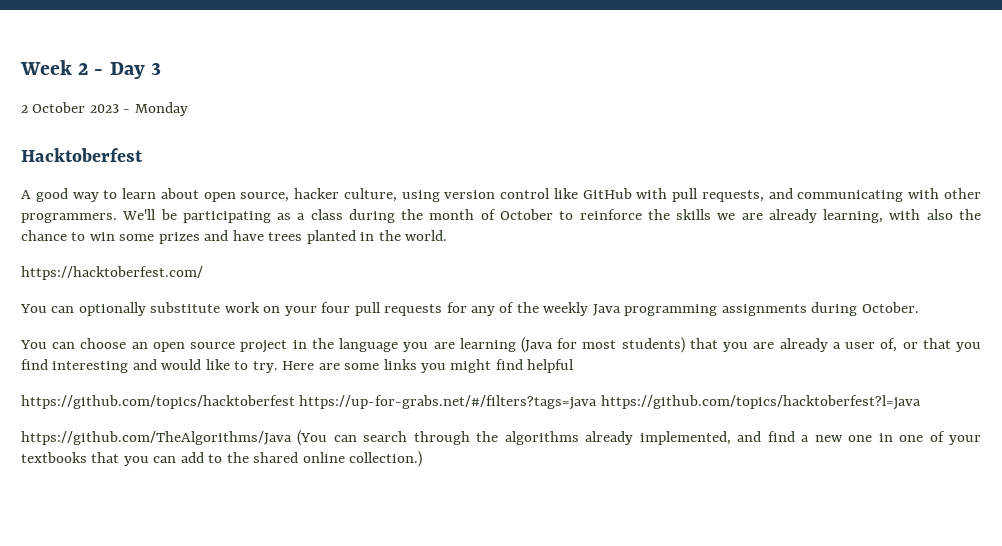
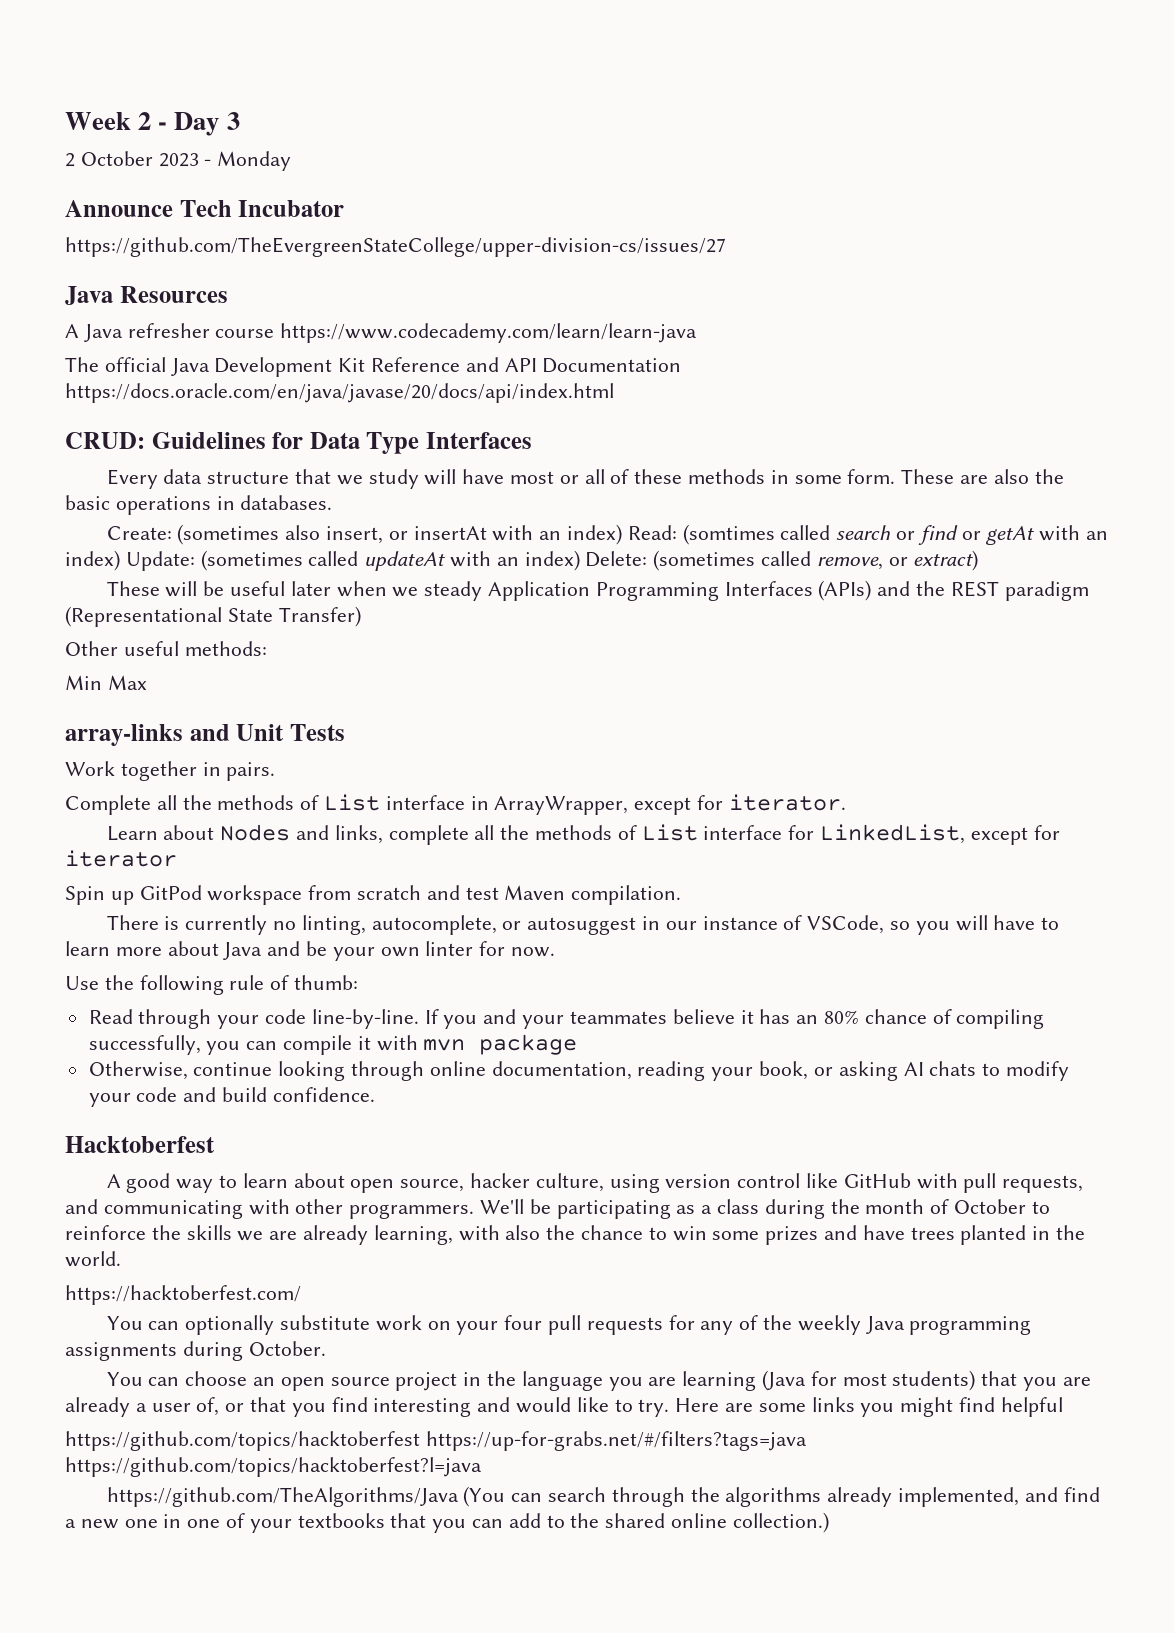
(188, 109) none -> [65,200,345,217] [65,237,726,257] [65,286,228,305] [65,323,698,343] [65,357,682,377] [65,383,614,403] [65,432,533,454] [106,469,1064,489] [65,495,333,515] [106,524,1109,545] [65,550,979,571] [106,580,1089,601] [65,606,361,627] [65,641,267,656] [65,675,147,690] [65,724,345,746] [65,761,276,781] [65,794,846,815] [106,824,1060,845] [65,850,177,867] [65,885,682,905] [106,915,1060,935] [65,941,556,961] [65,975,359,995] [88,1009,1045,1029] [88,1034,578,1055] [88,1061,1069,1081] [88,1087,375,1107] // Announce Tech Incubator // https://github.com/TheEvergreenStateCollege/upper-division-cs/issues/27 // Java Resources // A Java refresher course https://www.codecademy.com/learn/learn-java // The official Java Development Kit Reference and API Documentation https://docs.oracle.com/en/java/javase/20/docs/api/index.html // CRUD: Guidelines for Data Type Interfaces // Every data structure that we study will have most or all of these methods in some form. These are also the basic operations in databases. // Create: (sometimes also insert, or insertAt with an index) Read: (somtimes called search or find or getAt with an index) Update: (sometimes called updateAt with an index) Delete: (sometimes called remove, or extract) // These will be useful later when we steady Application Programming Interfaces (APIs) and the REST paradigm (Representational State Transfer) // Other useful methods: // Min Max // array-links and Unit Tests // Work together in pairs. // Complete all the methods of List interface in ArrayWrapper, except for iterator. // Learn about Nodes and links, complete all the methods of List interface for LinkedList, except for iterator // Spin up GitPod workspace from scratch and test Maven compilation. // There is currently no linting, autocomplete, or autosuggest in our instance of VSCode, so you will have to learn more about Java and be your own linter for now. // Use the following rule of thumb: // Read through your code line-by-line. If you and your teammates believe it has an 80% chance of compiling successfully, you can compile it with mvn package // Otherwise, continue looking through online documentation, reading your book, or asking AI chats to modify your code and build confidence.

